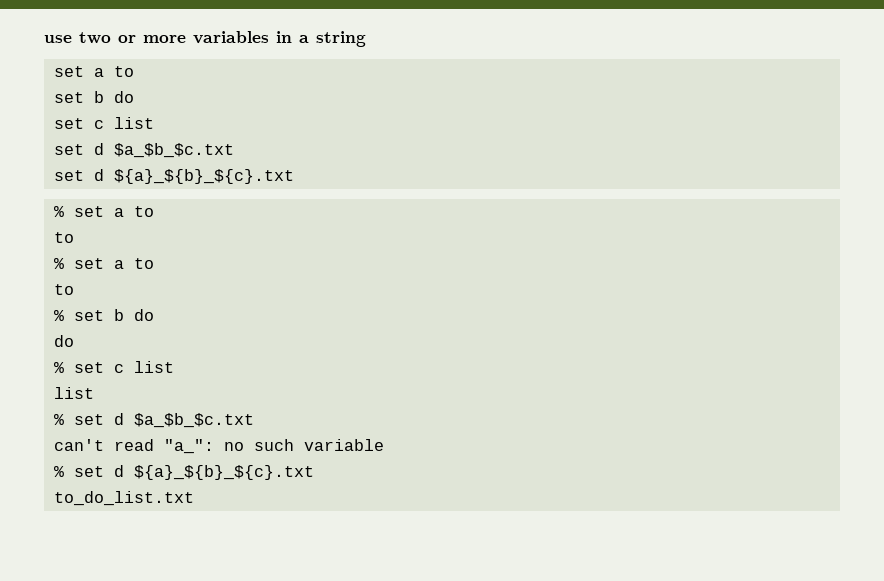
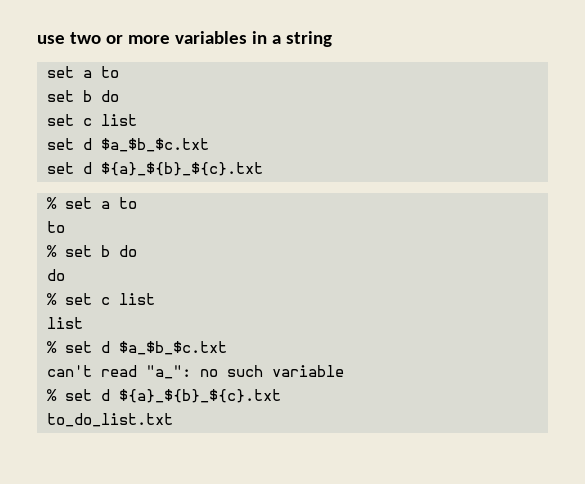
[53,258,154,269] [53,284,74,295] // % set a to // to -> (66, 227) none

